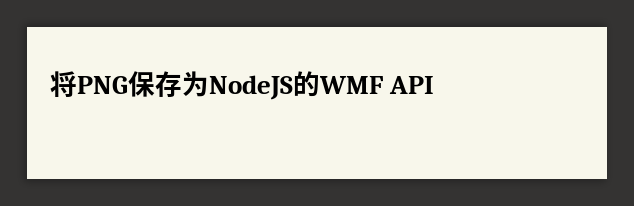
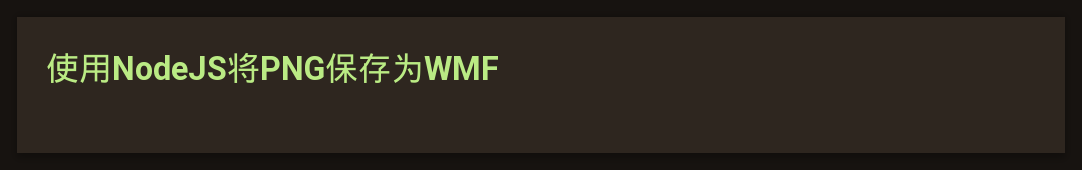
(50, 84) none -> [46,53,227,83] 使用NodeJS
[209,71,435,100] NodeJS的WMF API -> [424,56,499,80] WMF

